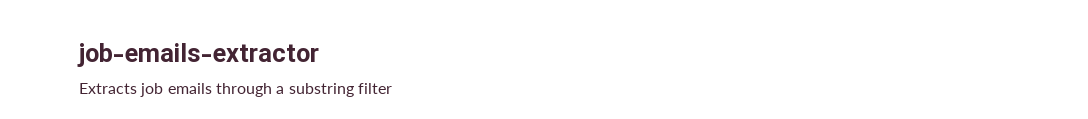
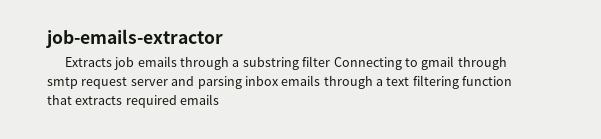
(392, 88) none -> [333,56,507,70] [47,75,513,89] [47,94,220,108] Connecting to gmail through smtp request server and parsing inbox emails through a text filtering function that extracts required emails

